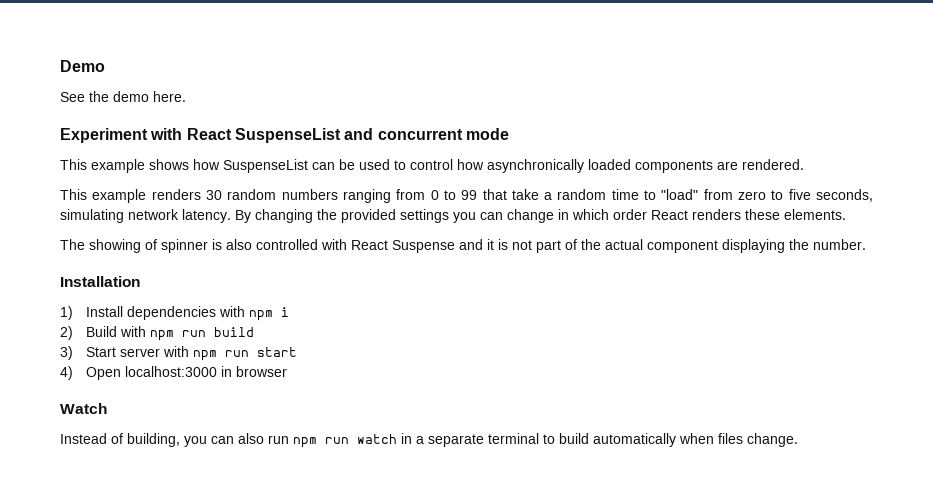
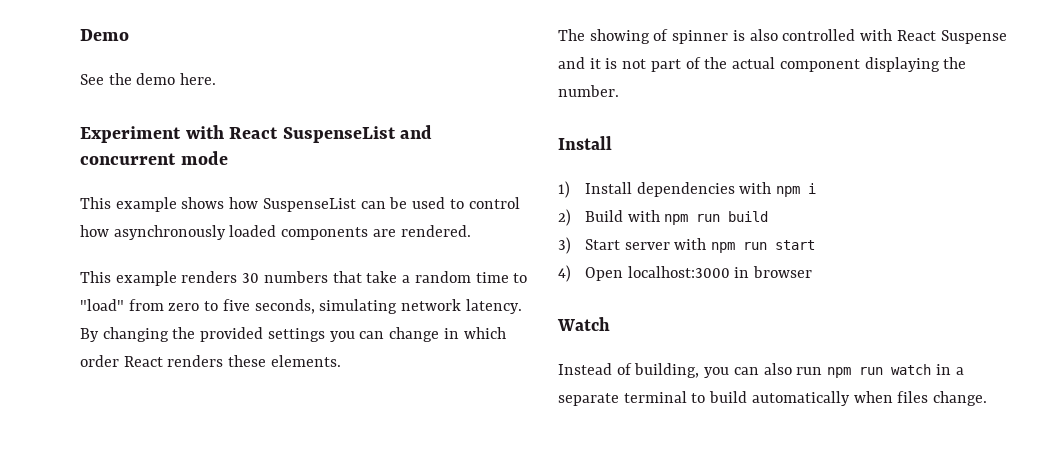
[487,159,584,173] asynchronically -> [113,225,226,240] asynchronously
[227,189,478,203] random numbers ranging from 0 to 99 -> [263,271,328,283] numbers
[60,276,140,287] Installation -> [558,136,612,150] Install

